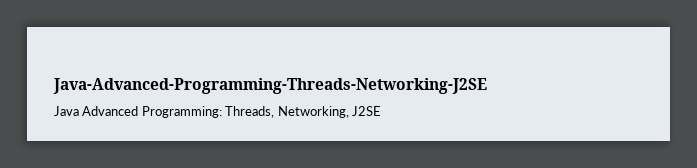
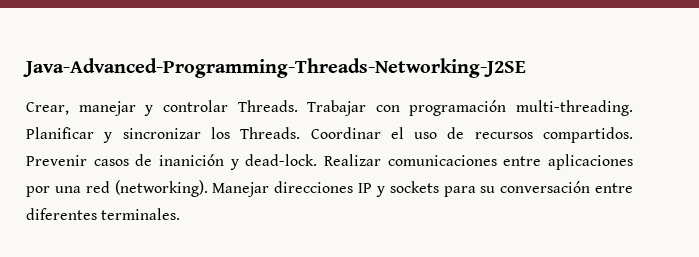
[54,106,381,118] Java Advanced Programming: Threads, Networking, J2SE -> [26,100,633,116] [26,127,634,143] [26,154,633,170] [26,180,633,197] [26,208,181,220] Crear, manejar y controlar Threads. Trabajar con programación multi-threading. Planificar y sincronizar los Threads. Coordinar el uso de recursos compartidos. Prevenir casos de inanición y dead-lock. Realizar comunicaciones entre aplicaciones por una red (networking). Manejar direcciones IP y sockets para su conversación entre diferentes terminales.

